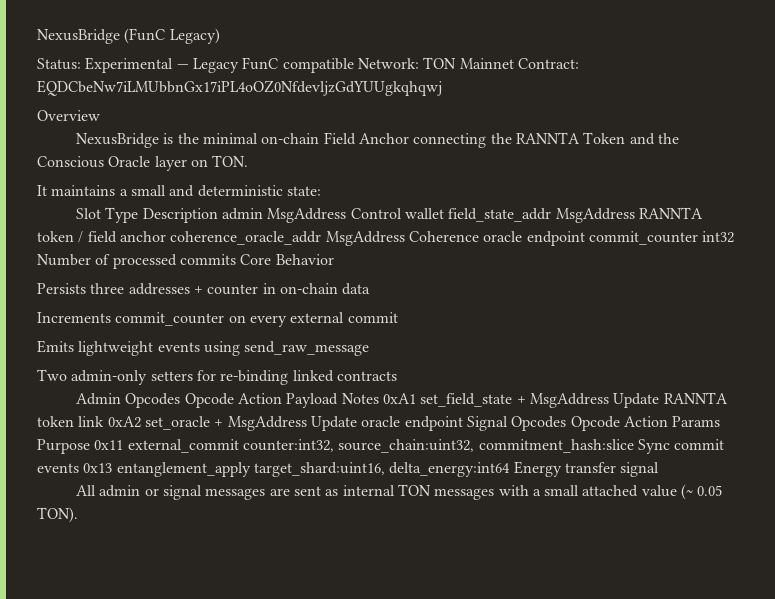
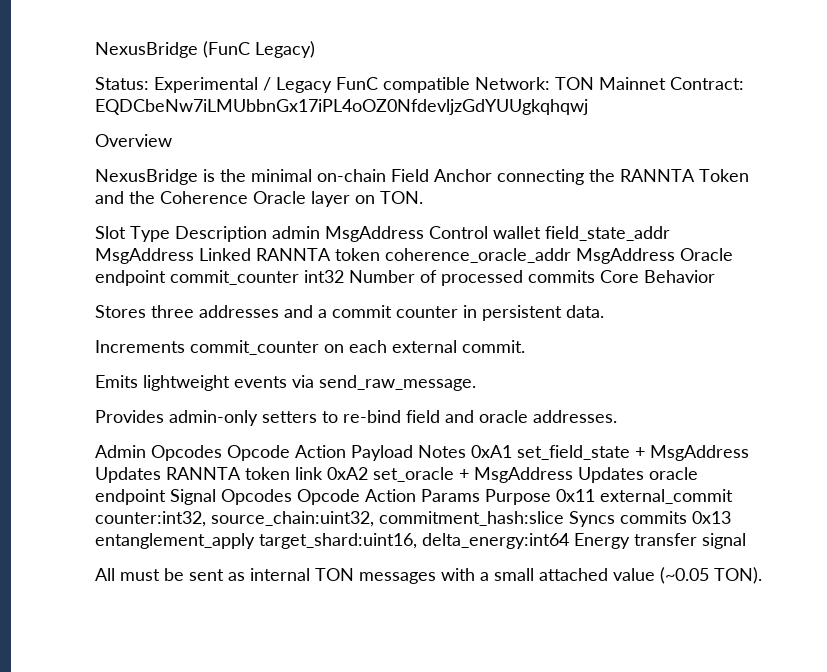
[176,64,189,69] — -> [263,77,271,91] /
[37,156,104,168] Conscious -> [160,191,248,204] Coherence
[37,185,321,197] // It maintains a small and deterministic state: -> (423, 197) none
[638,207,703,219] [37,231,523,246] RANNTA token / field anchor coherence_oracle_addr MsgAddress Coherence oracle -> [199,248,733,264] Linked RANNTA token coherence_oracle_addr MsgAddress Oracle
[37,283,86,294] Persists -> [95,305,146,318] Stores
[193,283,371,295] + counter in on-chain data -> [284,305,604,321] and a commit counter in persistent data.
[249,312,398,327] every external commit -> [349,340,525,353] each external commit.
[203,341,370,356] [37,369,397,385] using send_raw_message // Two admin-only setters for re-binding linked contracts -> [292,375,476,391] [95,410,617,426] via send_raw_message. // Provides admin-only setters to re-bind field and oracle addresses.
[613,393,660,408] Update -> [95,467,161,483] Updates
[310,416,357,431] Update -> [578,467,644,483] Updates
[637,439,725,454] [37,463,79,473] Sync commit events -> [569,511,687,527] Syncs commits
[99,485,290,500] admin or signal messages are -> [120,568,184,581] must be
[681,484,723,500] (~ 0.05 -> [660,567,709,584] (~0.05

